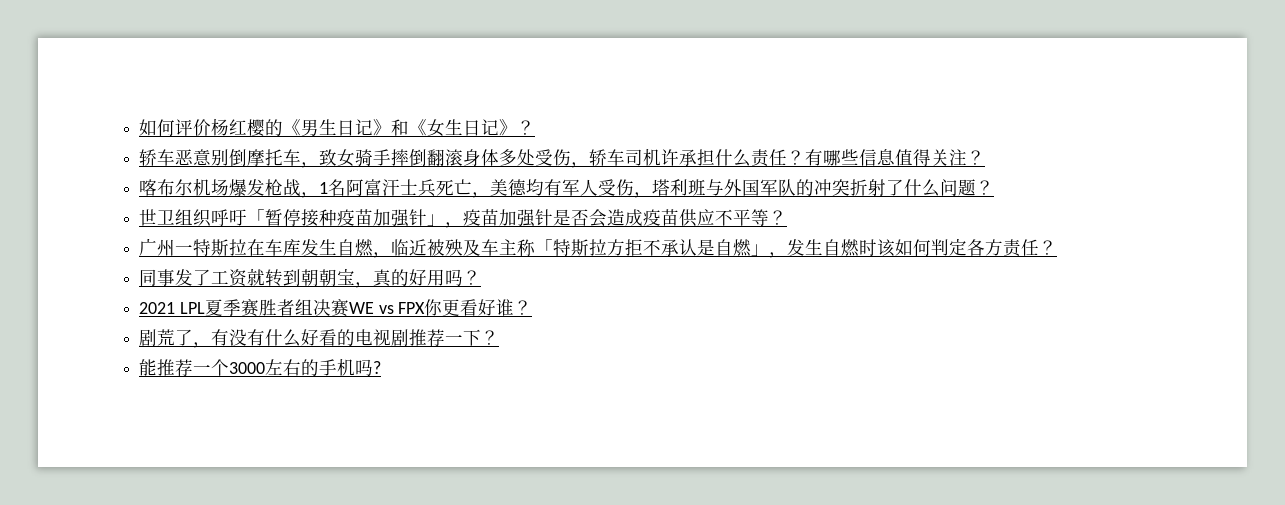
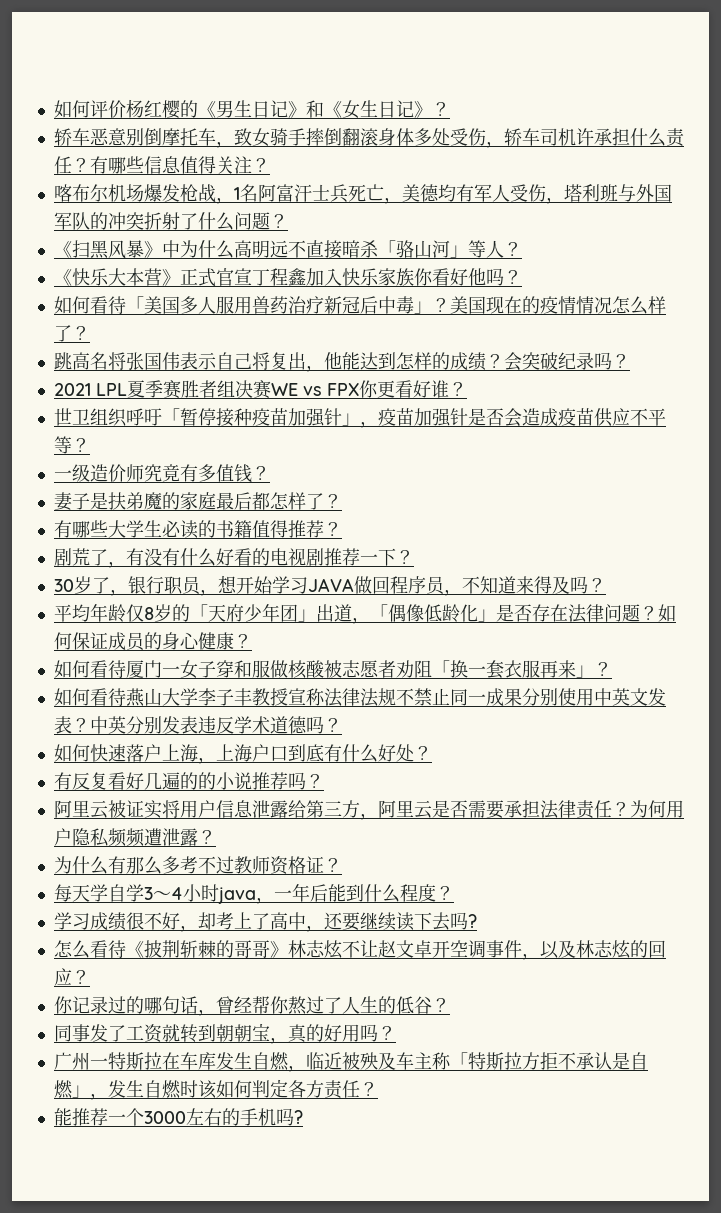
(995, 187) none -> [53,240,522,259] [53,268,522,287] [53,296,666,315] [53,325,90,342] [53,352,630,372] [53,380,467,399] // 《扫黑风暴》中为什么高明远不直接暗杀「骆山河」等人？ // 《快乐大本营》正式官宣丁程鑫加入快乐家族你看好他吗？ // 如何看待「美国多人服用兽药治疗新冠后中毒」？美国现在的疫情情况怎么样了？ // 跳高名将张国伟表示自己将复出，他能达到怎样的成绩？会突破纪录吗？ // 2021 LPL夏季赛胜者组决赛WE vs FPX你更看好谁？
(788, 217) none -> [53,464,270,483] [53,492,342,511] [53,520,342,539] [53,548,414,568] [53,575,606,596] [53,603,676,624] [53,632,252,651] [53,660,612,679] [53,688,666,707] [53,716,342,734] [53,744,432,764] [53,772,324,790] [53,800,684,820] [53,828,216,847] [53,856,342,875] [53,883,454,904] [53,912,477,932] [53,940,666,960] [53,968,90,986] [53,996,450,1016] [53,1023,396,1044] // 一级造价师究竟有多值钱？ // 妻子是扶弟魔的家庭最后都怎样了？ // 有哪些大学生必读的书籍值得推荐？ // 剧荒了，有没有什么好看的电视剧推荐一下？ // 30岁了，银行职员，想开始学习JAVA做回程序员，不知道来得及吗？ // 平均年龄仅8岁的「天府少年团」出道，「偶像低龄化」是否存在法律问题？如何保证成员的身心健康？ // 如何看待厦门一女子穿和服做核酸被志愿者劝阻「换一套衣服再来」？ // 如何看待燕山大学李子丰教授宣称法律法规不禁止同一成果分别使用中英文发表？中英分别发表违反学术道德吗？ // 如何快速落户上海，上海户口到底有什么好处？ // 有反复看好几遍的的小说推荐吗？ // 阿里云被证实将用户信息泄露给第三方，阿里云是否需要承担法律责任？为何用户隐私频频遭泄露？ // 为什么有那么多考不过教师资格证？ // 每天学自学3～4小时java，一年后能到什么程度？ // 学习成绩很不好，却考上了高中，还要继续读下去吗? // 怎么看待《披荆斩棘的哥哥》林志炫不让赵文卓开空调事件，以及林志炫的回应？ // 你记录过的哪句话，曾经帮你熬过了人生的低谷？ // 同事发了工资就转到朝朝宝，真的好用吗？
[139,268,482,288] [139,299,533,317] [139,329,500,348] // 同事发了工资就转到朝朝宝，真的好用吗？ // 2021 LPL夏季赛胜者组决赛WE vs FPX你更看好谁？ // 剧荒了，有没有什么好看的电视剧推荐一下？ -> (378, 1089) none

